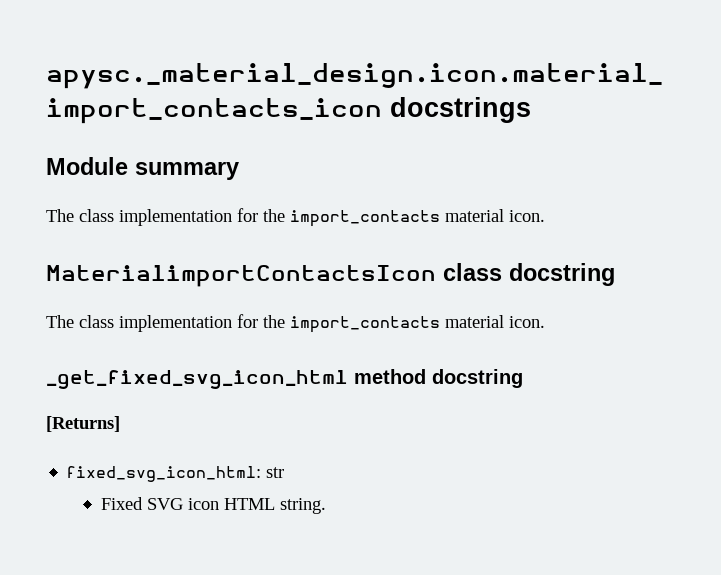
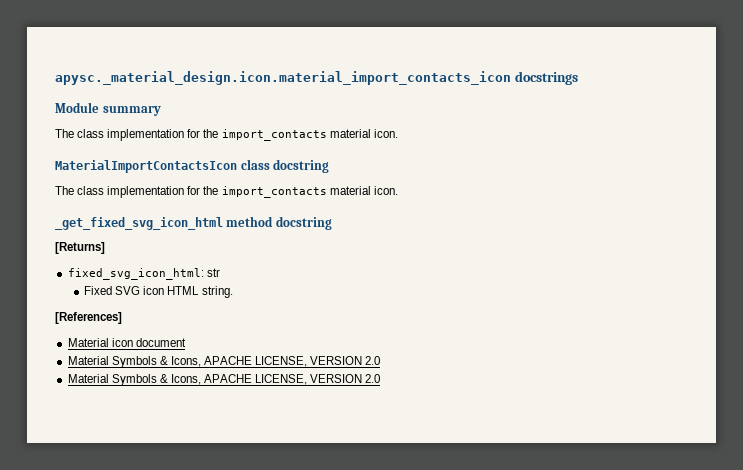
[46,265,436,287] MaterialimportContactsIcon -> [55,160,237,173] MaterialImportContactsIcon
(326, 506) none -> [55,312,122,324] [67,338,186,347] [67,356,381,368] [67,374,381,386] // [References] // Material icon document // Material Symbols & Icons, APACHE LICENSE, VERSION 2.0 // Material Symbols & Icons, APACHE LICENSE, VERSION 2.0

